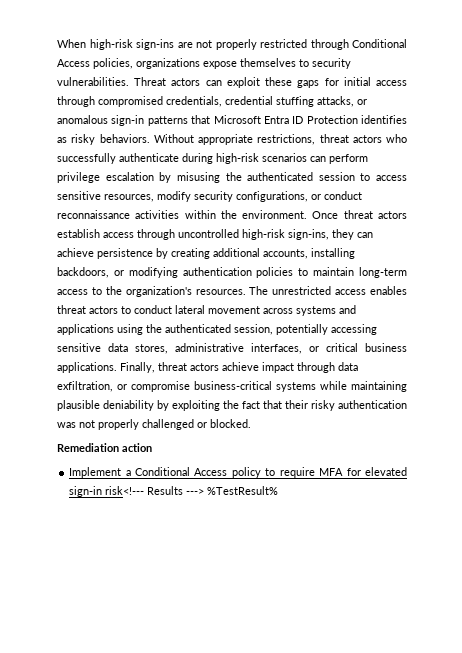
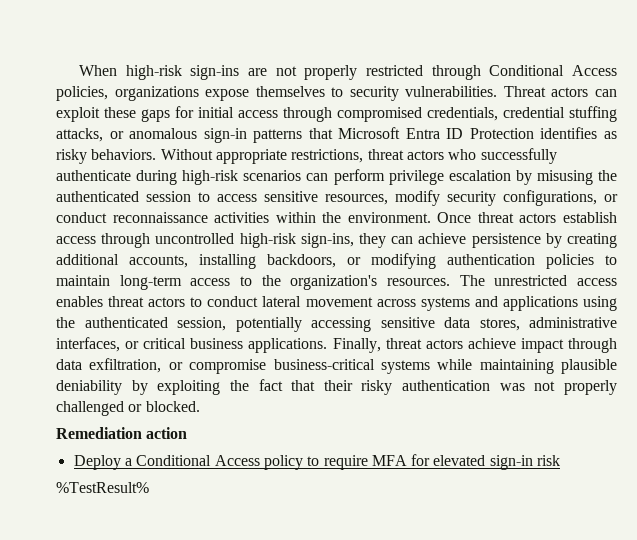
[69,467,122,478] Implement -> [73,455,121,470] Deploy
[105,486,205,495] risk<!--- Results ---> -> [537,455,561,466] risk //

